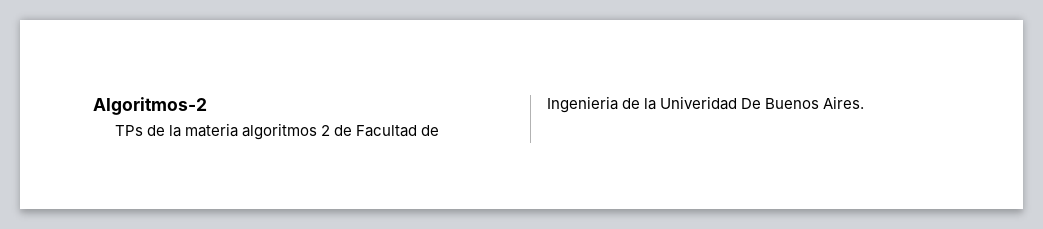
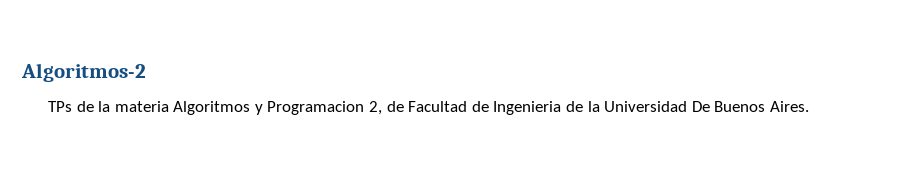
[242,123,331,140] algoritmos 2 -> [173,101,383,115] Algoritmos y Programacion 2,
[660,96,738,110] Univeridad -> [604,101,688,112] Universidad

